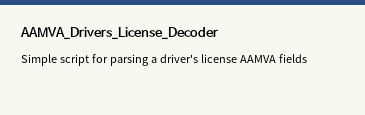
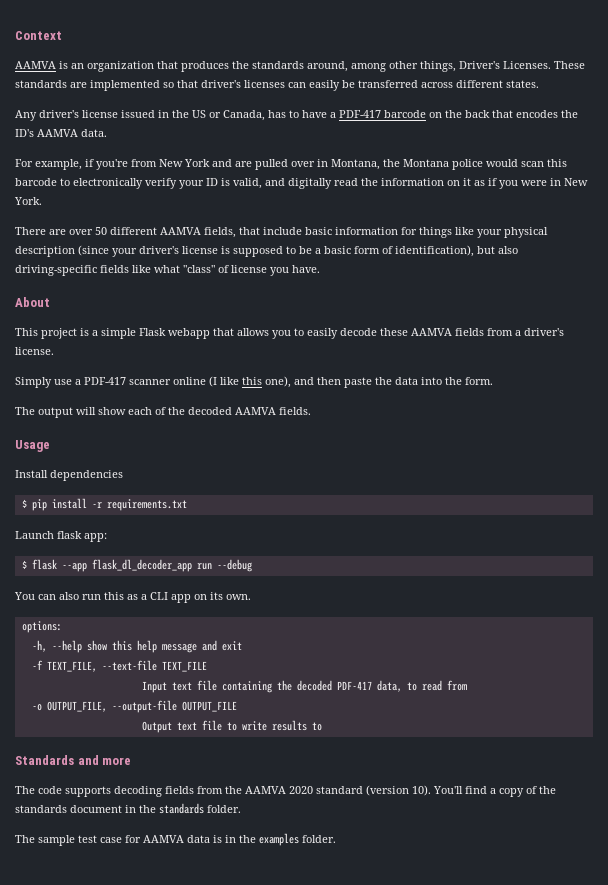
[20,27,218,40] [21,54,307,66] AAMVA_Drivers_License_Decoder // Simple script for parsing a driver's license AAMVA fields -> [15,31,62,40] [15,61,585,72] [15,80,539,91] [15,110,578,121] [15,129,107,137] [15,159,567,170] [15,178,588,189] [14,197,42,205] [15,227,548,238] [15,245,518,257] [15,265,320,276] [15,297,50,307] [15,328,564,339] [15,347,54,355] [15,376,493,388] [15,407,311,418] [15,440,50,452] [15,470,123,481] [21,498,187,511] [15,531,107,542] [21,559,252,572] [14,592,251,603] [21,621,62,633] [31,640,242,653] [31,660,207,672] [141,680,467,693] [31,700,237,713] [141,720,322,733] [15,755,132,765] [15,785,556,797] [15,803,241,814] [15,833,336,846] Context // AAMVA is an organization that produces the standards around, among other things, Driver's Licenses. These standards are implemented so that driver's licenses can easily be transferred across different states. // Any driver's license issued in the US or Canada, has to have a PDF-417 barcode on the back that encodes the ID's AAMVA data. // For example, if you're from New York and are pulled over in Montana, the Montana police would scan this barcode to electronically verify your ID is valid, and digitally read the information on it as if you were in New York. // There are over 50 different AAMVA fields, that include basic information for things like your physical description (since your driver's license is supposed to be a basic form of identification), but also driving-specific fields like what "class" of license you have. // About // This project is a simple Flask webapp that allows you to easily decode these AAMVA fields from a driver's license. // Simply use a PDF-417 scanner online (I like this one), and then paste the data into the form. // The output will show each of the decoded AAMVA fields. // Usage // Install dependencies // $ pip install -r requirements.txt // Launch flask app: // $ flask --app flask_dl_decoder_app run --debug // You can also run this as a CLI app on its own. // options: // -h, --help show this help message and exit // -f TEXT_FILE, --text-file TEXT_FILE // Input text file containing the decoded PDF-417 data, to read from // -o OUTPUT_FILE, --output-file OUTPUT_FILE // Output text file to write results to // Standards and more // The code supports decoding fields from the AAMVA 2020 standard (version 10). You'll find a copy of the standards document in the standards folder. // The sample test case for AAMVA data is in the examples folder.

